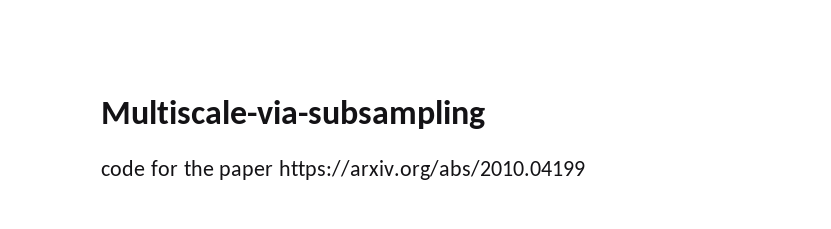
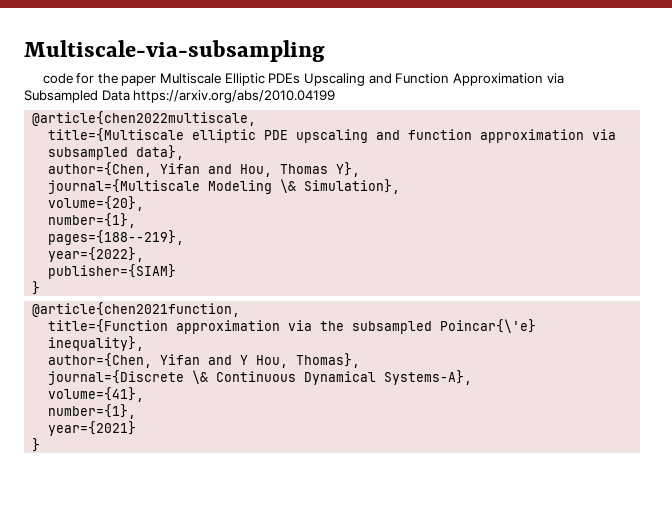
[279,160,586,180] https://arxiv.org/abs/2010.04199 -> [160,73,564,86] [24,90,336,103] [32,111,257,126] [48,128,617,143] [48,145,185,160] [48,162,361,177] [48,179,401,194] [48,196,145,211] [48,213,137,228] [48,230,185,245] [48,247,145,262] [48,264,177,279] [32,281,41,295] [32,302,241,317] [48,319,537,334] [48,336,145,351] [48,353,361,368] [48,370,473,385] [48,387,145,402] [48,404,137,419] [48,421,137,436] [32,438,41,452] Multiscale Elliptic PDEs Upscaling and Function Approximation via Subsampled Data https://arxiv.org/abs/2010.04199 // @article{chen2022multiscale, // title={Multiscale elliptic PDE upscaling and function approximation via subsampled data}, // author={Chen, Yifan and Hou, Thomas Y}, // journal={Multiscale Modeling \& Simulation}, // volume={20}, // number={1}, // pages={188--219}, // year={2022}, // publisher={SIAM} // } // @article{chen2021function, // title={Function approximation via the subsampled Poincar{\'e} inequality}, // author={Chen, Yifan and Y Hou, Thomas}, // journal={Discrete \& Continuous Dynamical Systems-A}, // volume={41}, // number={1}, // year={2021} // }

